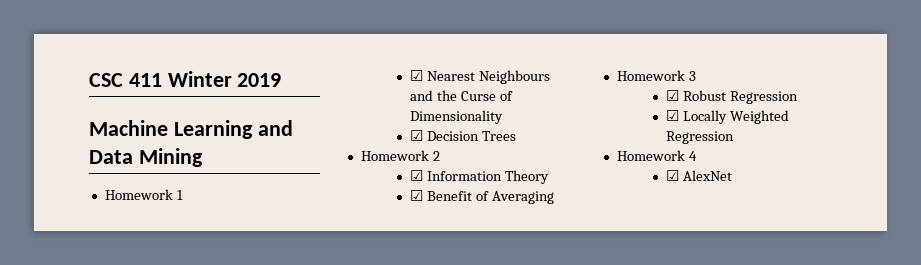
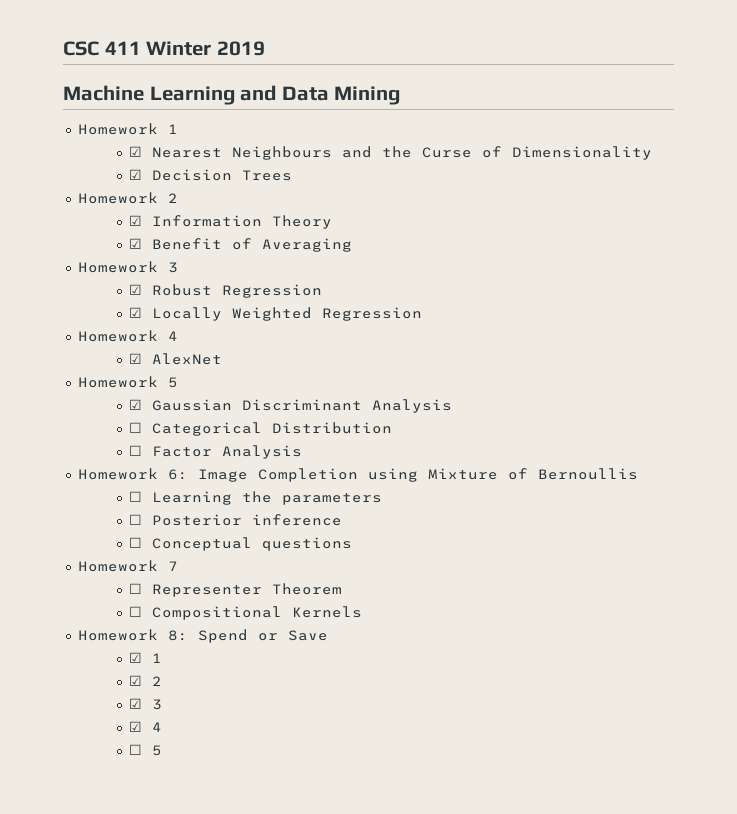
(732, 175) none -> [77,376,178,388] [129,399,453,413] [129,422,393,436] [129,445,303,459] [77,468,638,482] [129,491,383,505] [129,514,343,526] [129,537,353,551] [77,560,178,572] [129,583,343,597] [129,606,363,620] [77,629,328,643] [129,652,163,663] [129,675,163,686] [129,698,163,710] [129,721,163,732] [129,744,163,756] // Homework 5 // ☑ Gaussian Discriminant Analysis // ☐ Categorical Distribution // ☐ Factor Analysis // Homework 6: Image Completion using Mixture of Bernoullis // ☐ Learning the parameters // ☐ Posterior inference // ☐ Conceptual questions // Homework 7 // ☐ Representer Theorem // ☐ Compositional Kernels // Homework 8: Spend or Save // ☑ 1 // ☑ 2 // ☑ 3 // ☑ 4 // ☐ 5

